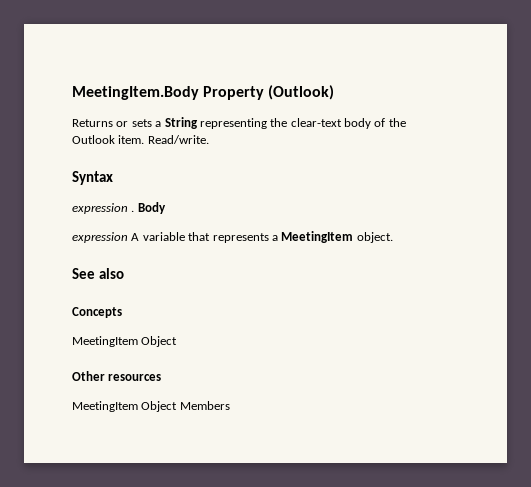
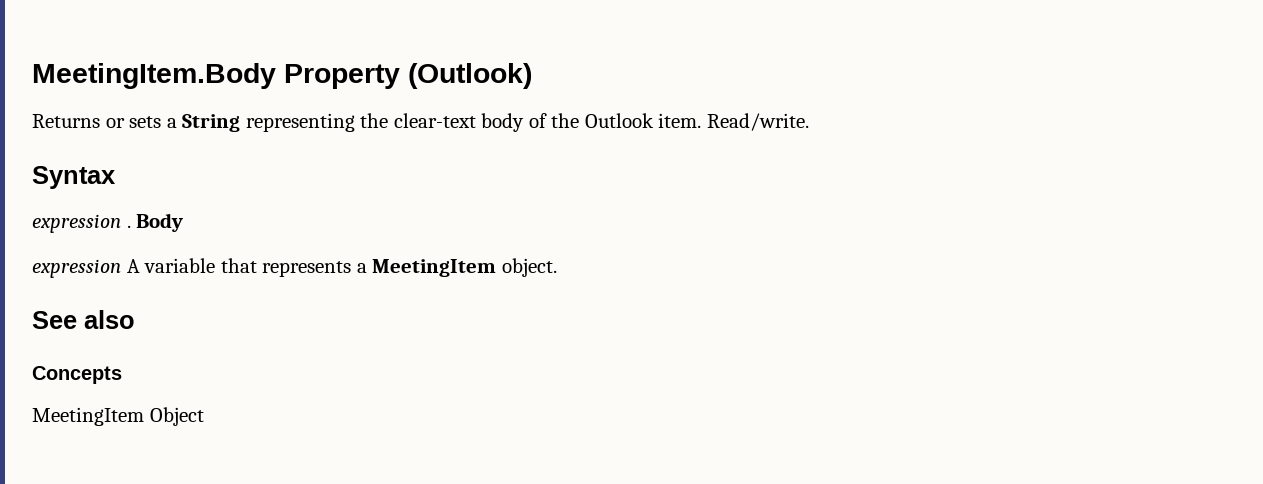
[72,371,162,381] [72,401,230,412] // Other resources // MeetingItem Object Members -> (204, 416) none

